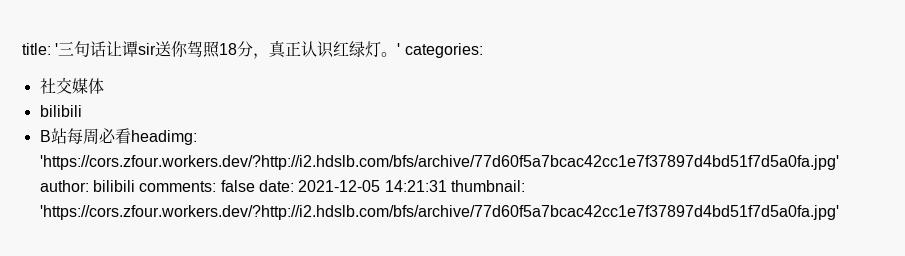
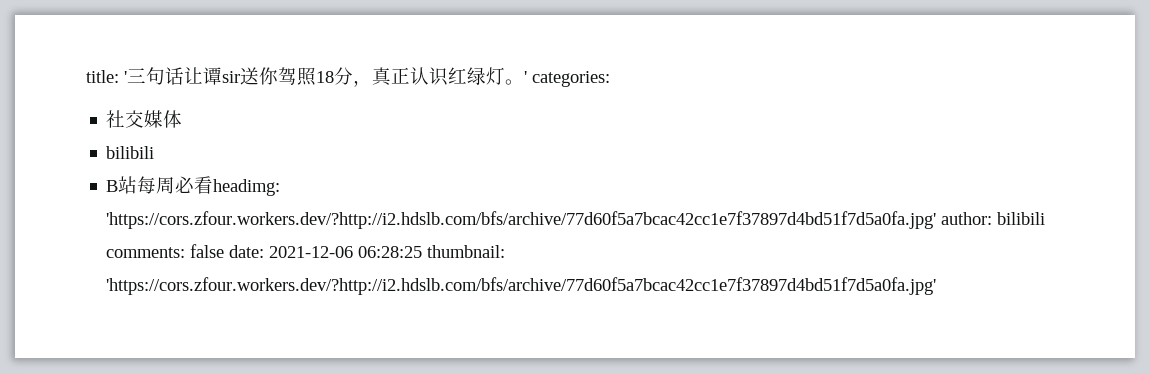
[298,180,447,192] 2021-12-05 14:21:31 -> [269,246,423,258] 2021-12-06 06:28:25

